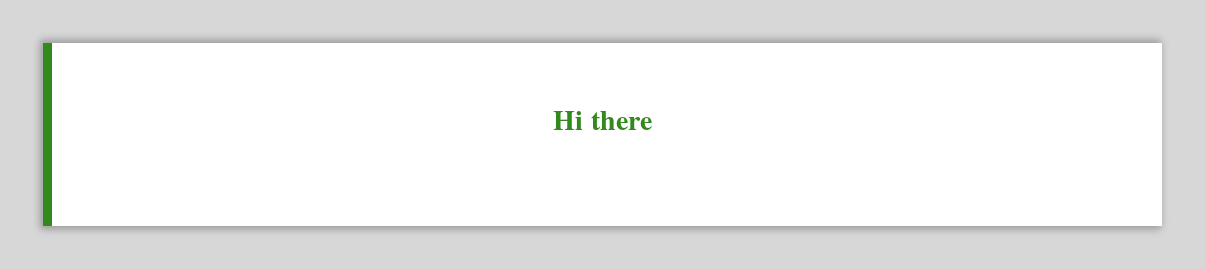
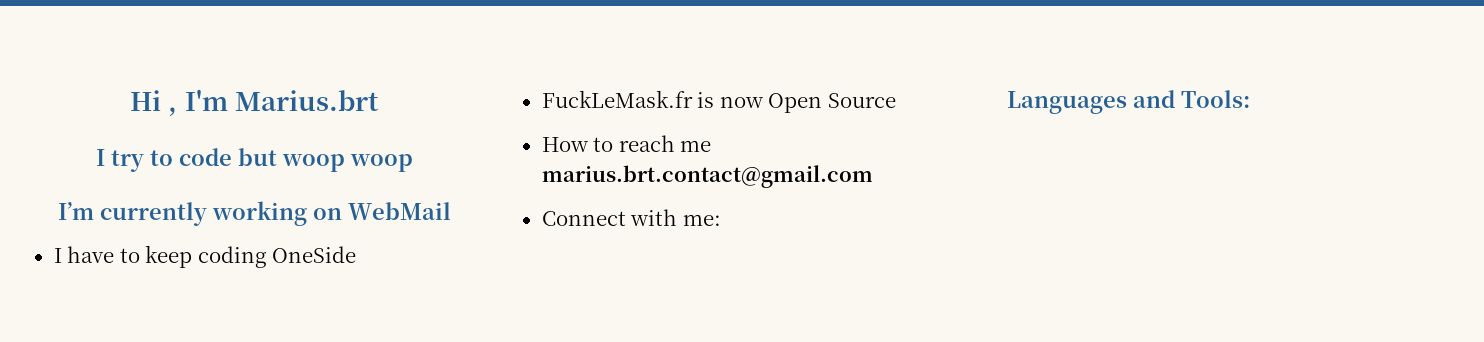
[590,111,652,130] there -> [168,89,379,116] [95,148,413,172] [57,201,451,226] [53,245,357,268] [541,90,896,113] [541,135,712,152] [541,165,873,188] [541,209,721,226] [1007,90,1250,114] , I'm Marius.brt // I try to code but woop woop // I’m currently working on WebMail // I have to keep coding OneSide // FuckLeMask.fr is now Open Source // How to reach me marius.brt.contact@gmail.com // Connect with me: // Languages and Tools:

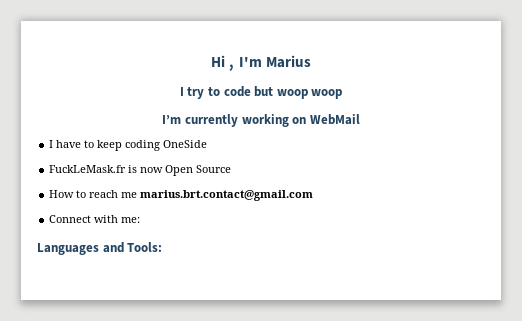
[234,90,379,111] Marius.brt -> [265,55,311,68] Marius

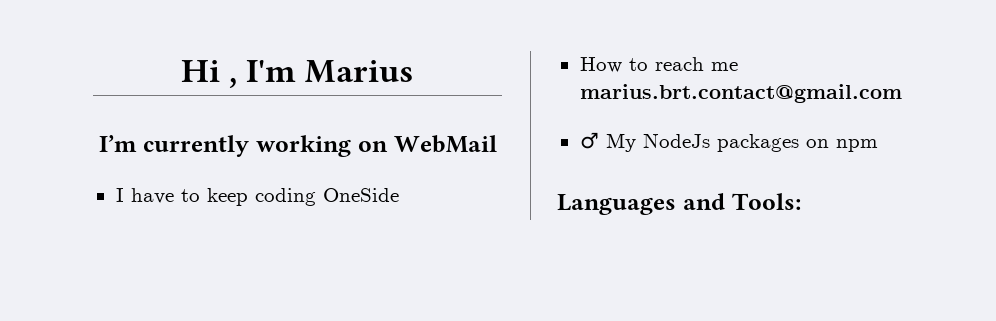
[179,86,343,99] // I try to code but woop woop -> (415, 71) none
[49,165,232,176] // FuckLeMask.fr is now Open Source -> (399, 195) none
[49,215,141,223] Connect with me: -> [579,132,878,152] ♂ My NodeJs packages on npm

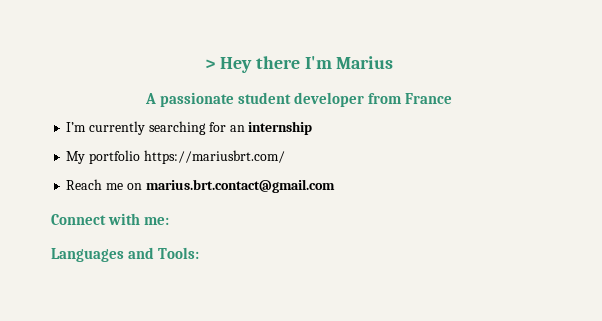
[180,60,237,88] Hi , -> [204,56,300,73] > Hey there
[98,135,497,157] [115,188,399,206] [579,57,738,73] [579,84,902,103] [579,132,878,152] I’m currently working on WebMail // I have to keep coding OneSide // How to reach me marius.brt.contact@gmail.com // ♂ My NodeJs packages on npm -> [144,92,453,107] [66,121,313,135] [66,150,285,164] [66,179,335,193] [51,213,170,225] A passionate student developer from France // I’m currently searching for an internship // My portfolio https://mariusbrt.com/ // Reach me on marius.brt.contact@gmail.com // Connect with me:

